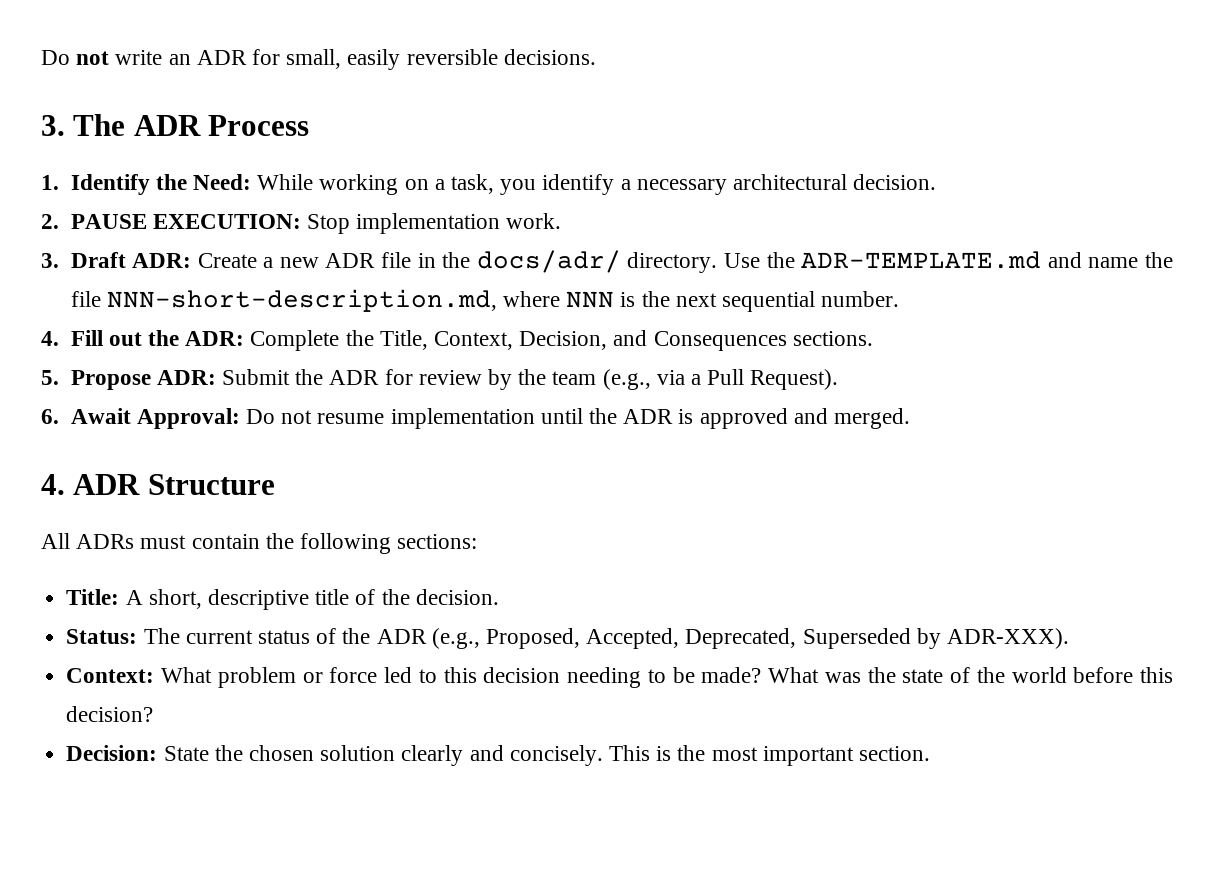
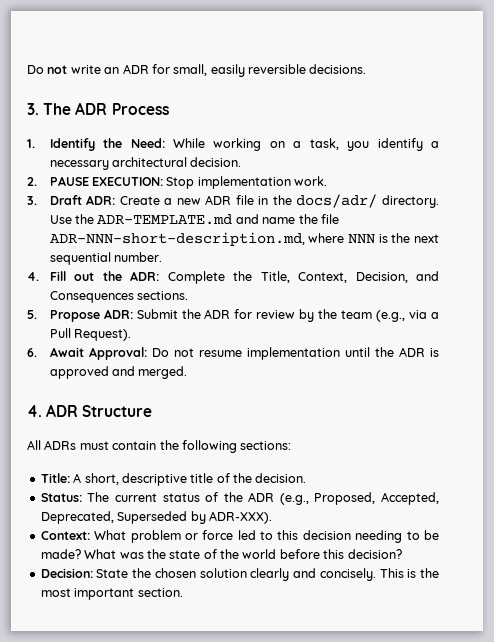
[106,289,497,312] NNN-short-description.md, -> [49,232,305,246] ADR-NNN-short-description.md,

